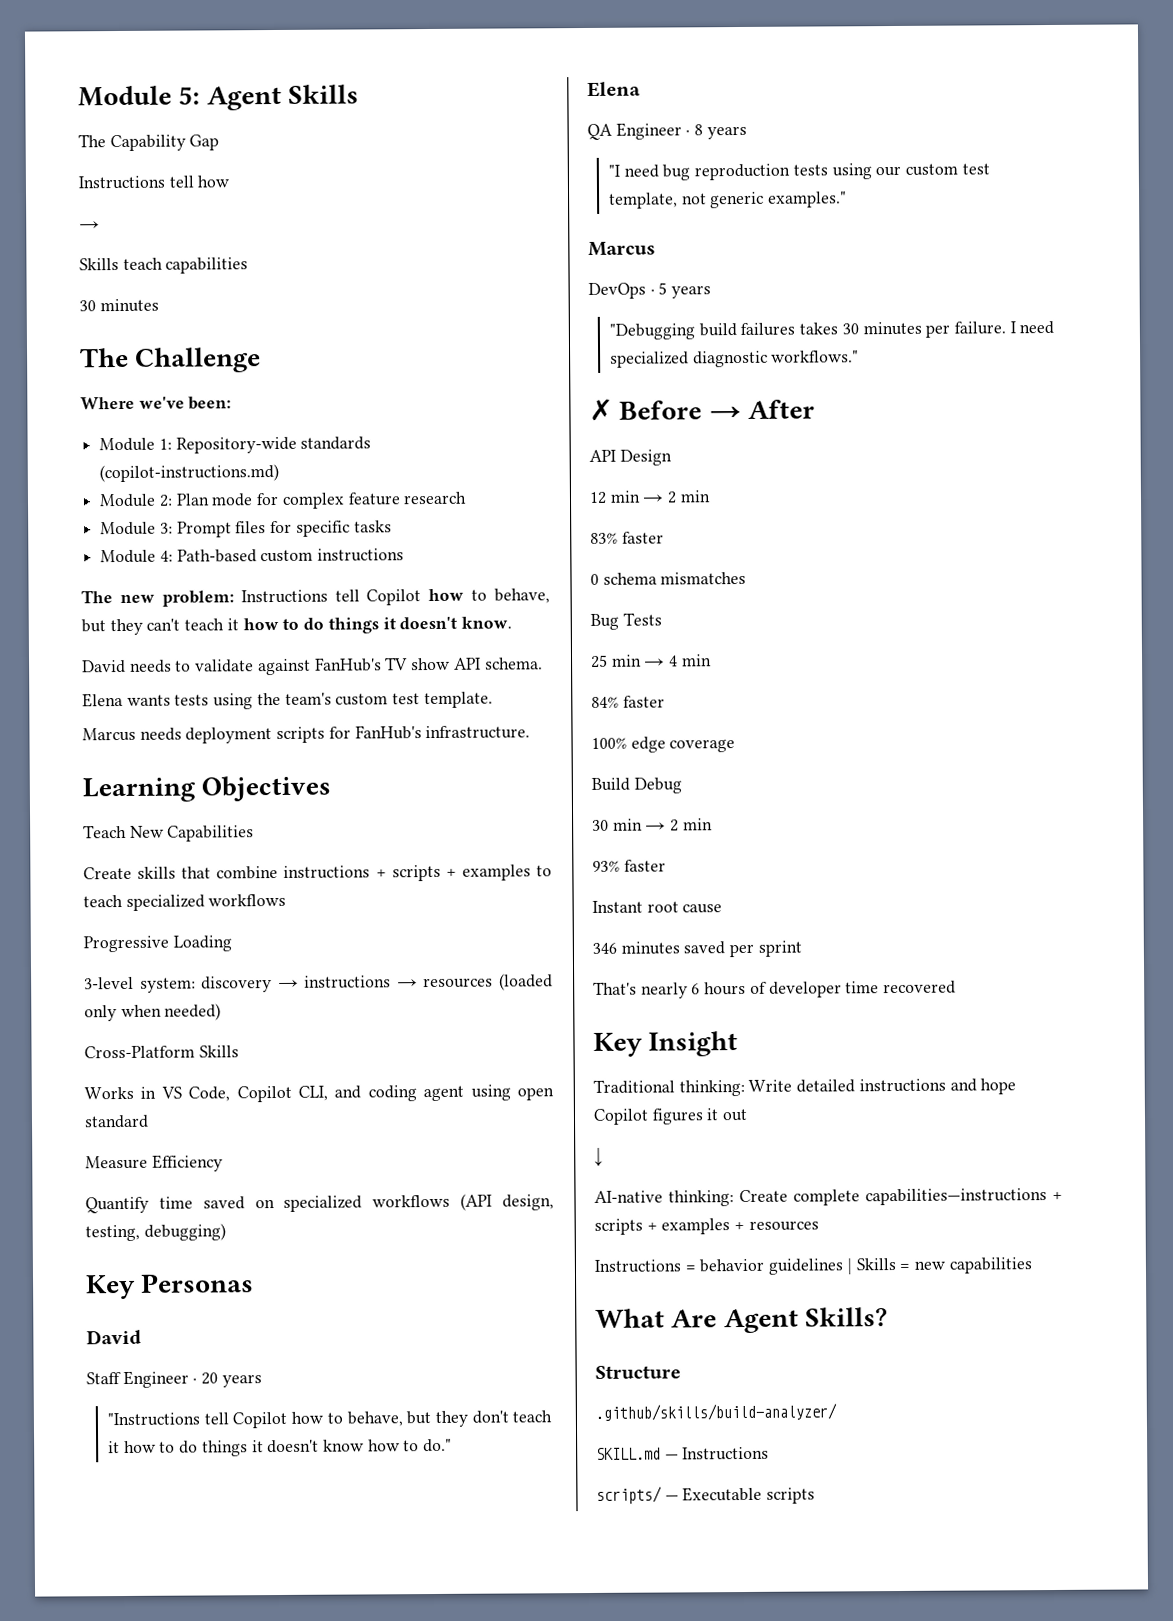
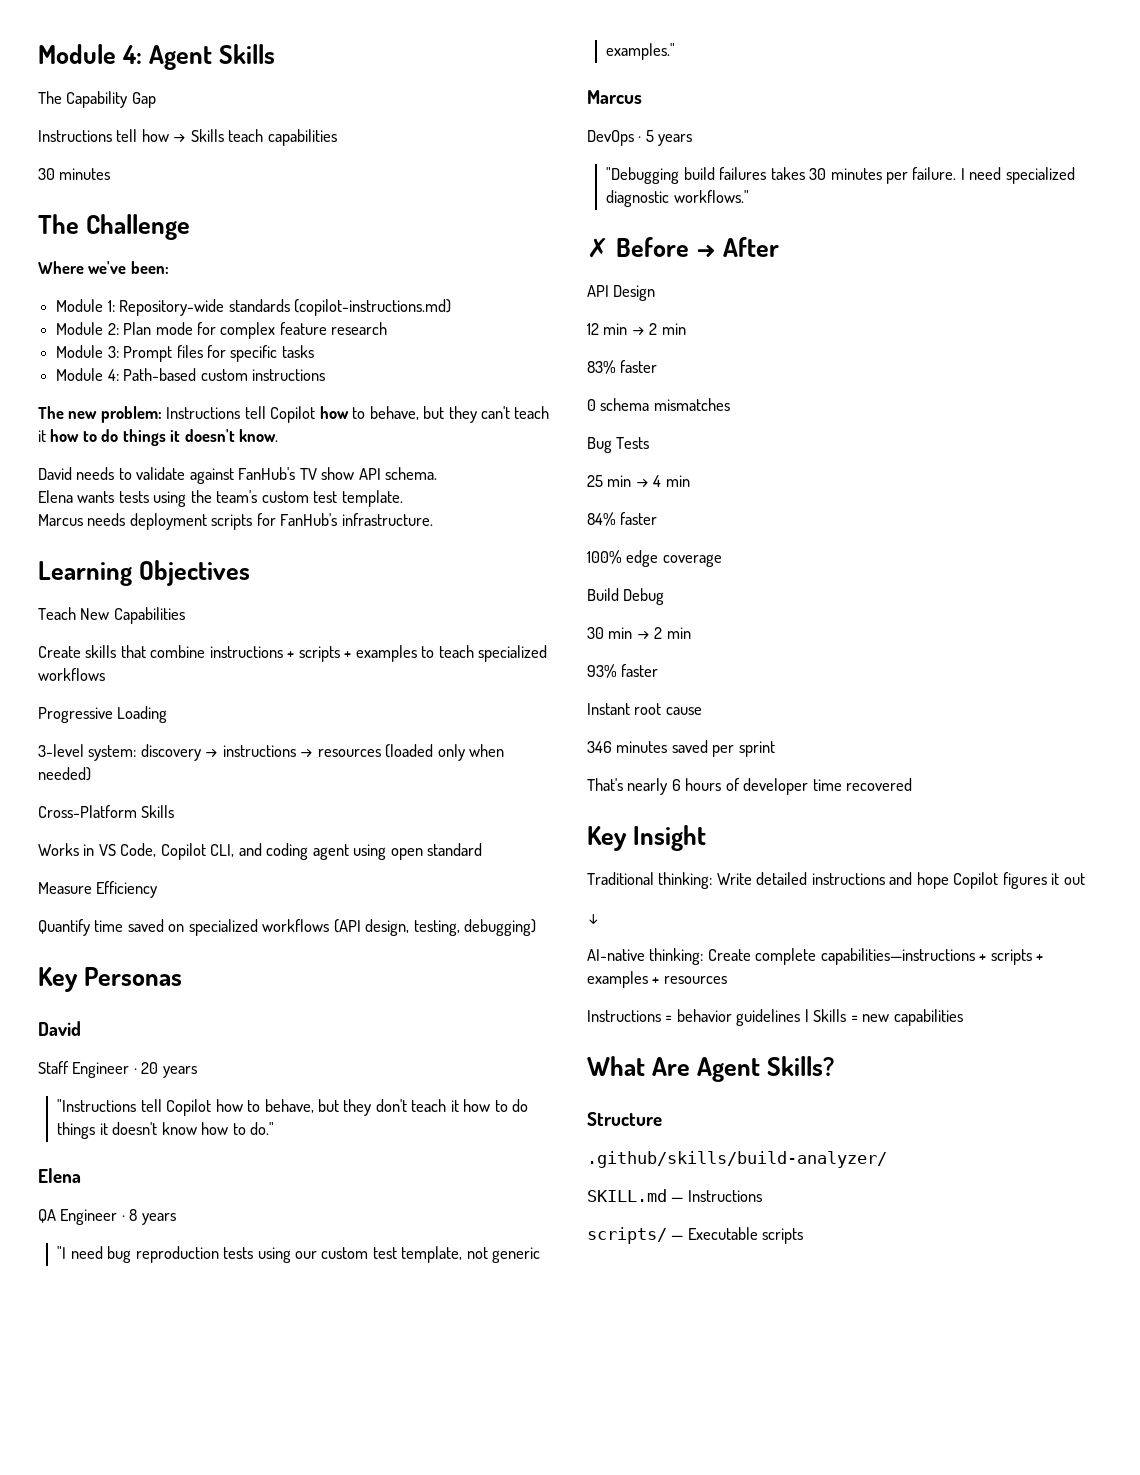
[78,85,201,107] Module 5: -> [38,44,143,64] Module 4:
[79,221,100,230] // → // -> [173,134,187,142] →

